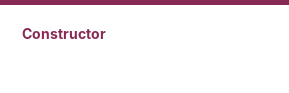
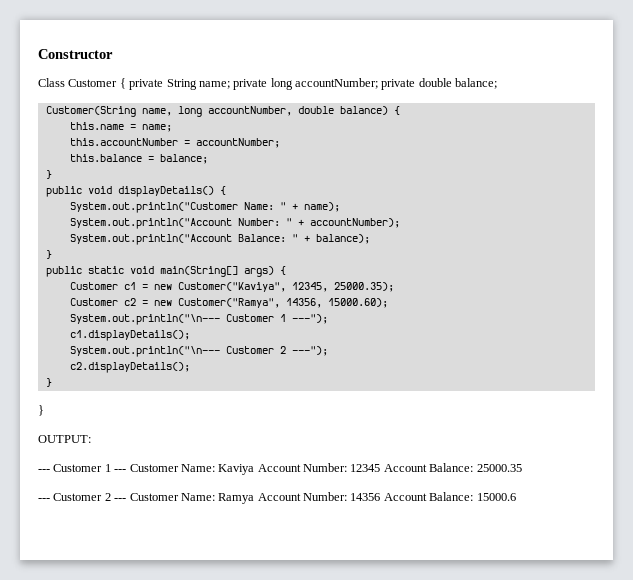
(106, 33) none -> [38,78,498,90] [45,106,400,117] [69,122,172,132] [69,138,280,148] [69,154,208,164] [45,170,52,179] [45,186,226,197] [69,202,340,213] [69,218,400,229] [69,234,370,245] [45,250,52,259] [45,266,286,277] [69,282,394,292] [69,298,388,308] [69,314,328,325] [69,330,190,341] [69,346,328,357] [69,362,190,373] [45,378,52,387] [38,405,44,416] [38,435,91,443] [38,463,522,475] [38,492,516,504] // Class Customer { private String name; private long accountNumber; private double balance; // Customer(String name, long accountNumber, double balance) { // this.name = name; // this.accountNumber = accountNumber; // this.balance = balance; // } // public void displayDetails() { // System.out.println("Customer Name: " + name); // System.out.println("Account Number: " + accountNumber); // System.out.println("Account Balance: " + balance); // } // public static void main(String[] args) { // Customer c1 = new Customer("Kaviya", 12345, 25000.35); // Customer c2 = new Customer("Ramya", 14356, 15000.60); // System.out.println("\n--- Customer 1 ---"); // c1.displayDetails(); // System.out.println("\n--- Customer 2 ---"); // c2.displayDetails(); // } // } // OUTPUT: // --- Customer 1 --- Customer Name: Kaviya Account Number: 12345 Account Balance: 25000.35 // --- Customer 2 --- Customer Name: Ramya Account Number: 14356 Account Balance: 15000.6

